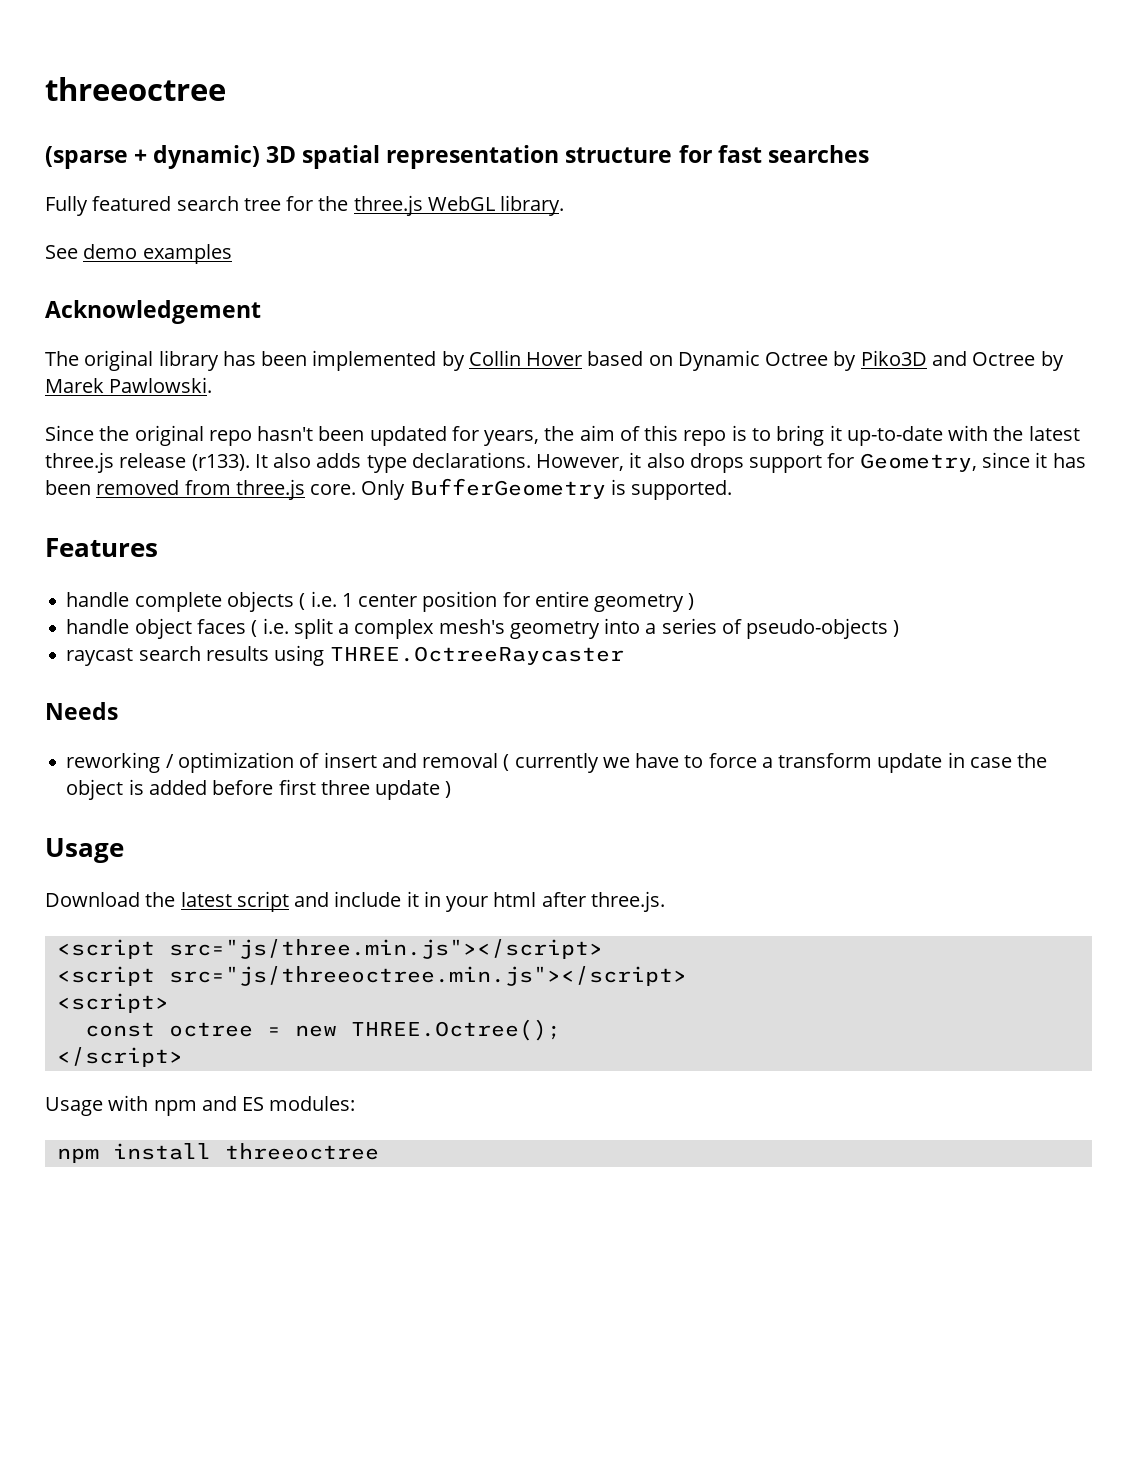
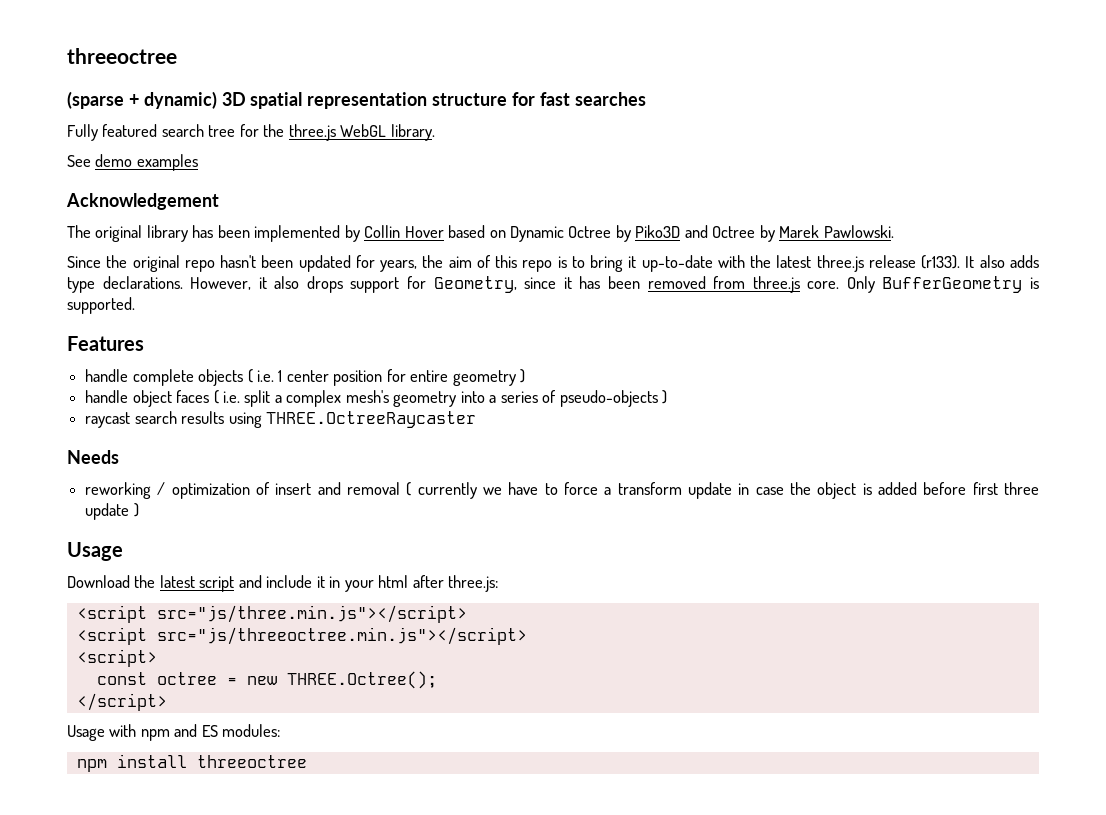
[590,891,665,912] three.js. -> [448,575,499,592] three.js:

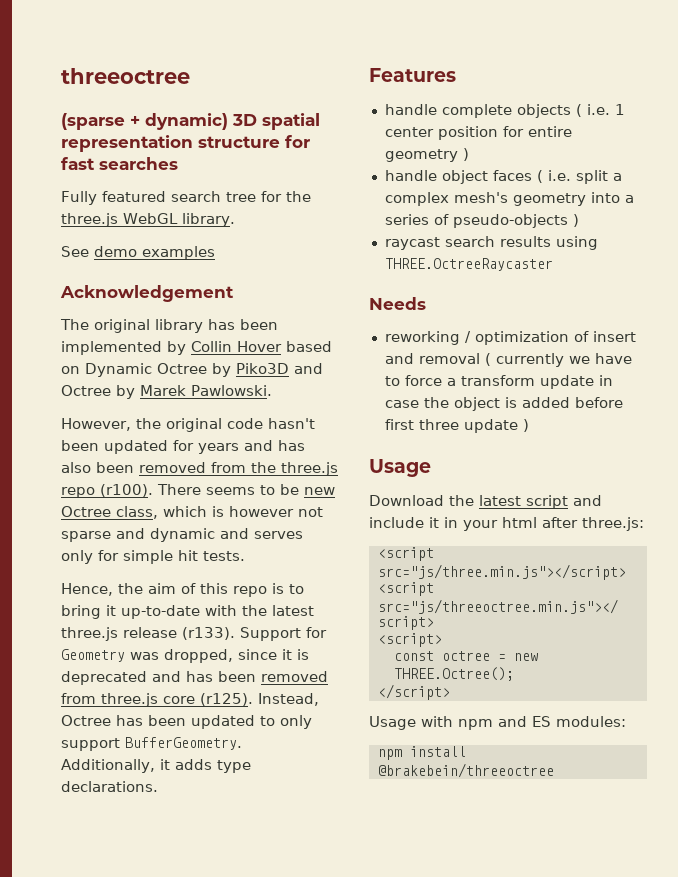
[67,256,101,268] Since -> [61,418,131,431] However,
[184,260,215,272] repo -> [227,418,263,429] code
[380,260,418,272] years, -> [198,440,305,454] [61,462,338,476] [61,484,335,498] [61,506,323,519] [61,528,303,542] [61,550,245,564] [61,583,113,596] years and has also been removed from the three.js repo (r100). There seems to be new Octree class, which is however not sparse and dynamic and serves only for simple hit tests. // Hence,
[965,255,1039,268] [67,276,572,293] It also adds type declarations. However, it also drops support for Geometry, since it -> [240,627,327,641] [61,649,309,663] [61,671,181,685] Support for Geometry was dropped, since it is deprecated and
[807,276,1039,293] [67,297,135,314] core. Only BufferGeometry is supported. -> [163,693,319,706] [61,715,312,729] [61,737,242,751] [61,759,251,773] [61,781,158,792] core (r125). Instead, Octree has been updated to only support BufferGeometry. Additionally, it adds type declarations.
[196,755,307,768] threeoctree -> [377,763,554,778] @brakebein/threeoctree

